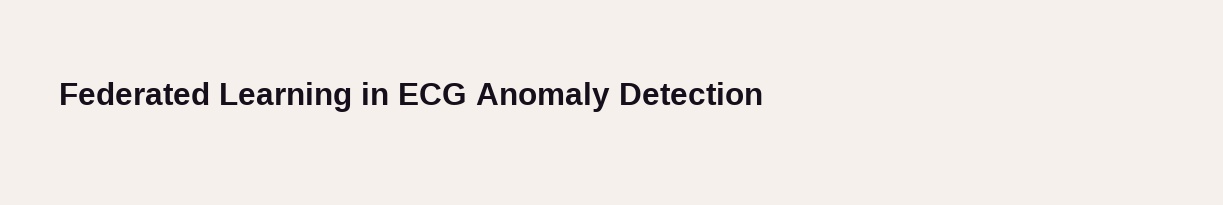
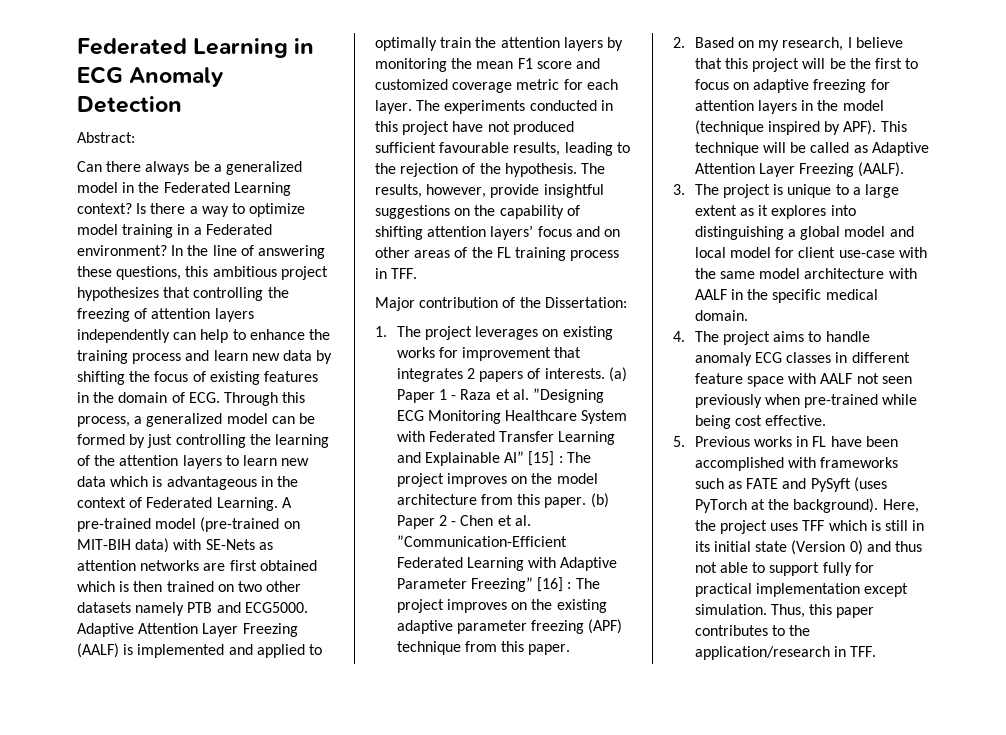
(763, 93) none -> [77,132,135,143] [77,161,302,175] [77,182,291,196] [77,203,306,217] [77,224,272,238] [77,245,325,259] [77,266,328,280] [77,287,289,301] [77,308,254,322] [77,329,330,343] [77,350,333,364] [77,371,318,385] [77,392,306,406] [77,413,315,427] [77,434,329,448] [77,455,310,469] [77,476,298,490] [77,497,292,511] [77,517,300,532] [77,538,273,553] [77,560,317,571] [77,581,302,592] [77,602,308,616] [77,623,298,637] [77,643,322,658] [375,37,623,51] [375,58,600,72] [375,79,618,93] [375,100,613,114] [375,121,574,135] [375,142,630,156] [375,163,605,177] [375,184,604,198] [375,205,580,219] [375,225,620,240] [375,247,620,261] [375,268,418,279] [375,297,627,311] [375,326,613,340] [396,347,582,361] [396,367,627,382] [396,388,604,403] [396,410,628,424] [396,431,616,445] [396,451,591,466] [396,473,598,487] [396,493,609,508] [396,515,531,529] [396,535,567,547] [396,557,618,571] [396,577,600,592] [396,599,607,613] [396,619,623,634] [396,641,571,655] [673,37,903,51] [694,58,919,72] [694,79,890,93] [694,100,884,114] [694,120,907,135] [694,142,929,156] [694,162,905,177] [673,184,899,198] [694,205,856,219] [694,226,914,240] [694,247,927,258] [694,268,917,279] [694,289,878,303] [694,310,748,321] [673,331,870,345] [694,352,910,366] [694,373,912,387] [694,394,918,408] [694,415,827,429] [673,436,898,447] [694,457,899,471] [694,477,887,492] [694,498,919,513] [694,520,925,534] [694,540,922,555] [694,562,874,576] [694,583,909,597] [694,604,875,618] [694,625,811,636] [694,646,877,660] // Abstract: // Can there always be a generalized model in the Federated Learning context? Is there a way to optimize model training in a Federated environment? In the line of answering these questions, this ambitious project hypothesizes that controlling the freezing of attention layers independently can help to enhance the training process and learn new data by shifting the focus of existing features in the domain of ECG. Through this process, a generalized model can be formed by just controlling the learning of the attention layers to learn new data which is advantageous in the context of Federated Learning. A pre-trained model (pre-trained on MIT-BIH data) with SE-Nets as attention networks are first obtained which is then trained on two other datasets namely PTB and ECG5000. Adaptive Attention Layer Freezing (AALF) is implemented and applied to optimally train the attention layers by monitoring the mean F1 score and customized coverage metric for each layer. The experiments conducted in this project have not produced sufficient favourable results, leading to the rejection of the hypothesis. The results, however, provide insightful suggestions on the capability of shifting attention layers’ focus and on other areas of the FL training process in TFF. // Major contribution of the Dissertation: // 1. The project leverages on existing works for improvement that integrates 2 papers of interests. (a) Paper 1 - Raza et al. ”Designing ECG Monitoring Healthcare System with Federated Transfer Learning and Explainable AI” [15] : The project improves on the model architecture from this paper. (b) Paper 2 - Chen et al. ”Communication-Efficient Federated Learning with Adaptive Parameter Freezing” [16] : The project improves on the existing adaptive parameter freezing (APF) technique from this paper. // 2. Based on my research, I believe that this project will be the first to focus on adaptive freezing for attention layers in the model (technique inspired by APF). This technique will be called as Adaptive Attention Layer Freezing (AALF). // 3. The project is unique to a large extent as it explores into distinguishing a global model and local model for client use-case with the same model architecture with AALF in the specific medical domain. // 4. The project aims to handle anomaly ECG classes in different feature space with AALF not seen previously when pre-trained while being cost effective. // 5. Previous works in FL have been accomplished with frameworks such as FATE and PySyft (uses PyTorch at the background). Here, the project uses TFF which is still in its initial state (Version 0) and thus not able to support fully for practical implementation except simulation. Thus, this paper contributes to the application/research in TFF.

